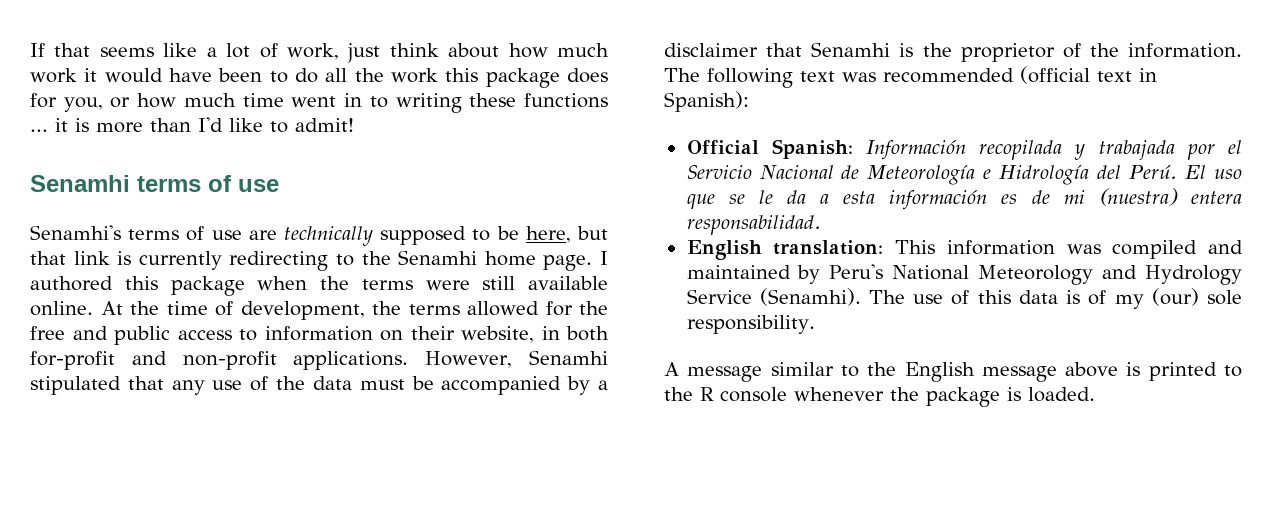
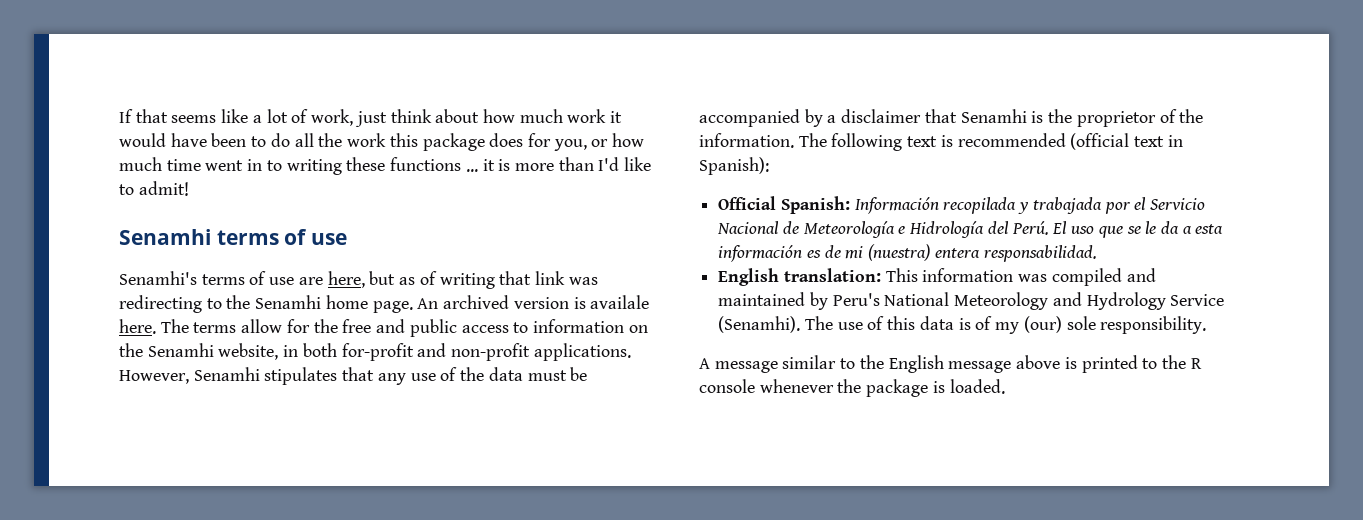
[283,226,608,246] [30,251,222,270] technically supposed to be here, but that link is currently -> [327,271,598,289] here, but as of writing that link was
[600,251,609,265] [30,276,608,296] [30,301,539,320] I authored this package when the terms were still available online. At the time of development, the terms allowed -> [417,295,650,309] [119,319,283,334] An archived version is availale here. The terms allow
[410,326,455,340] their -> [119,343,214,357] the Senamhi
[30,376,121,395] stipulated -> [264,367,338,385] stipulates
[842,72,876,82] was -> [940,135,953,147] is

